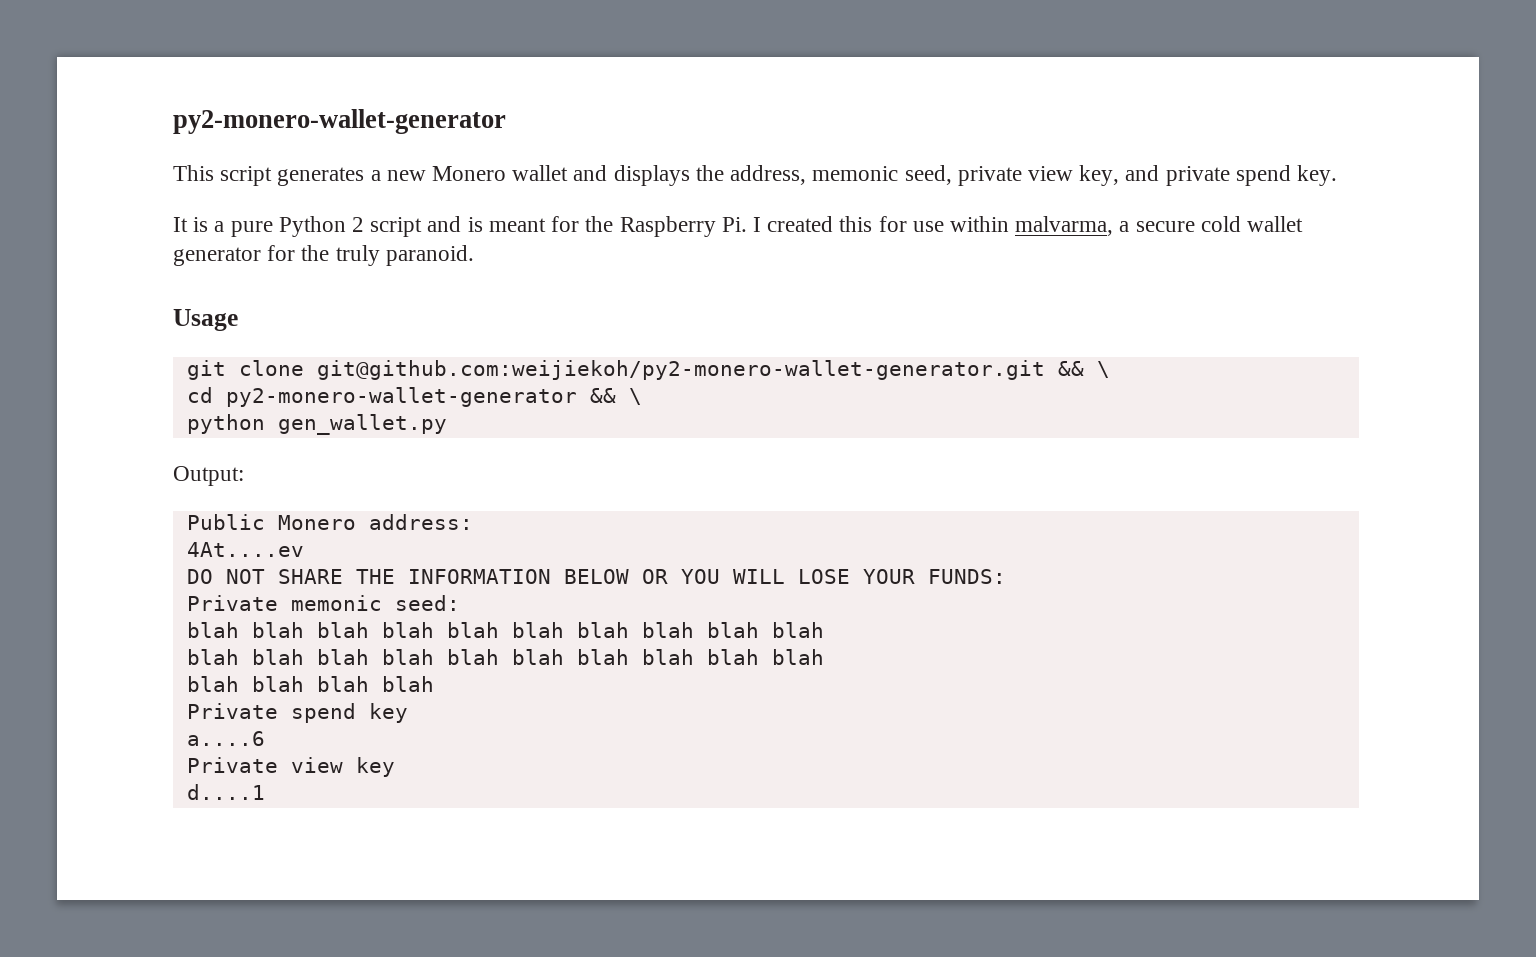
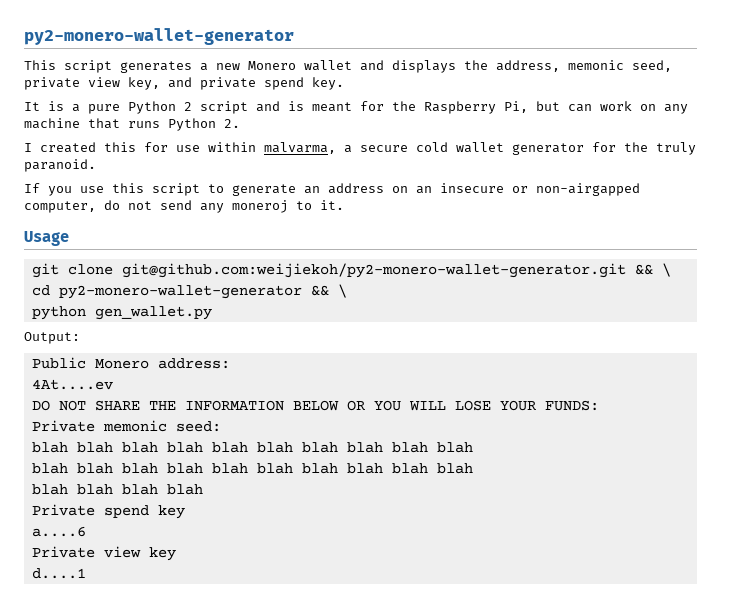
[721,217,747,232] Pi. -> [504,101,688,114] [24,118,240,131] Pi, but can work on any machine that runs Python 2. //
(474, 255) none -> [24,183,640,196] [24,200,344,213] // If you use this script to generate an address on an insecure or non-airgapped computer, do not send any moneroj to it.

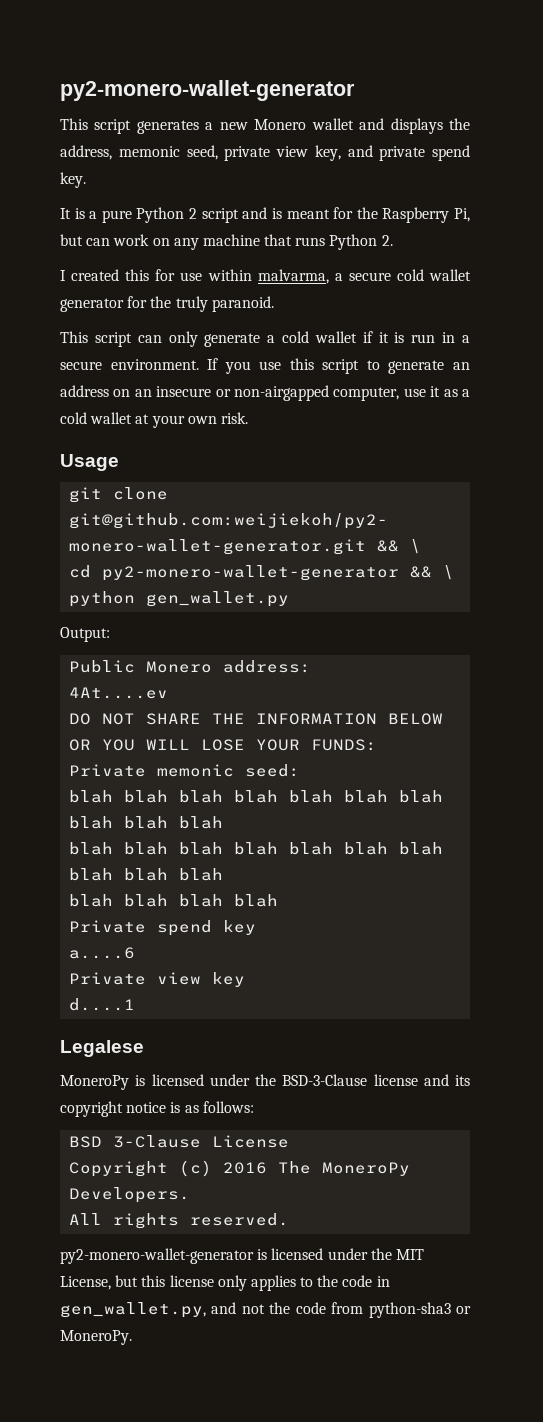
(96, 165) none -> [60,331,471,347] [60,359,199,370] This script can only generate a cold wallet if it is run in a secure environment.
[104,200,344,213] do not send any moneroj to it. -> [403,386,470,397] [60,412,248,428] use it as a cold wallet at your own risk.
(86, 573) none -> [60,1040,144,1057] [60,1074,470,1090] [60,1101,254,1117] [69,1135,290,1148] [69,1160,411,1177] [69,1187,191,1203] [69,1213,290,1229] [60,1248,424,1264] [60,1275,390,1291] [60,1302,471,1318] [60,1330,132,1345] // Legalese // MoneroPy is licensed under the BSD-3-Clause license and its copyright notice is as follows: // BSD 3-Clause License // Copyright (c) 2016 The MoneroPy Developers. // All rights reserved. // py2-monero-wallet-generator is licensed under the MIT License, but this license only applies to the code in gen_wallet.py, and not the code from python-sha3 or MoneroPy.

